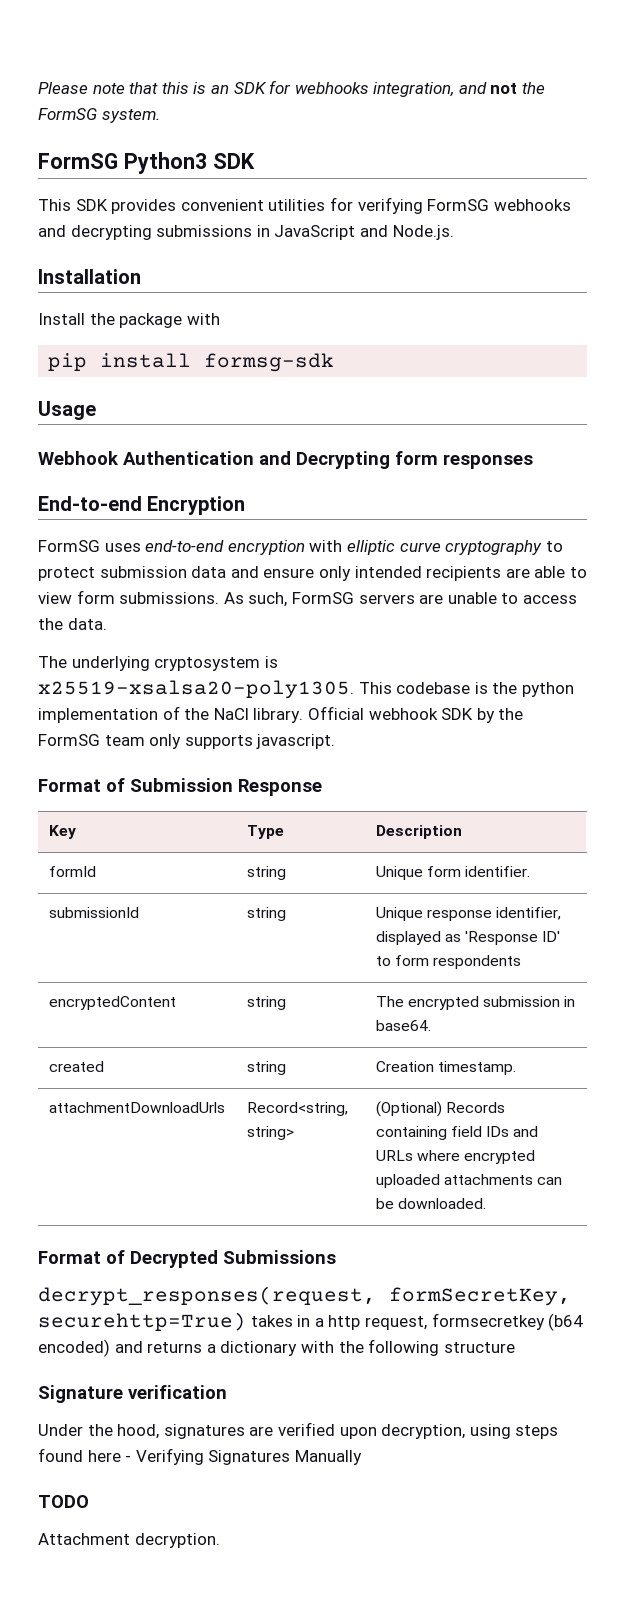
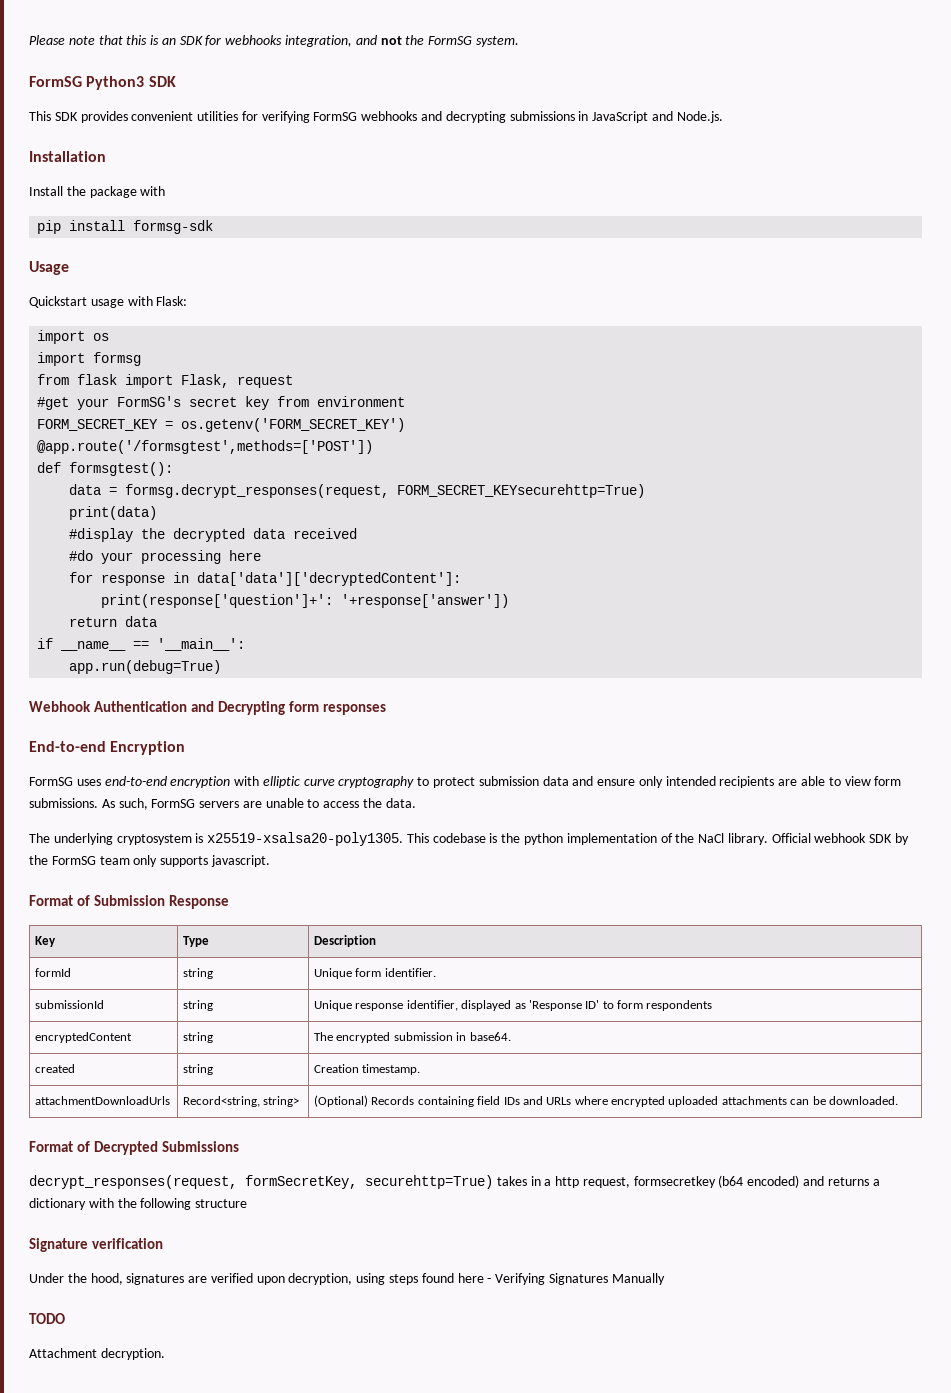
(96, 410) none -> [29,296,188,308] [37,330,110,344] [37,352,142,366] [37,374,294,388] [37,396,406,410] [37,418,406,432] [37,440,374,454] [37,462,174,476] [69,484,646,498] [69,506,158,520] [69,528,358,542] [69,550,262,564] [69,572,462,586] [101,594,510,608] [69,616,158,627] [37,638,246,651] [69,660,222,674] // Quickstart usage with Flask: // import os // import formsg // from flask import Flask, request // #get your FormSG's secret key from environment // FORM_SECRET_KEY = os.getenv('FORM_SECRET_KEY') // @app.route('/formsgtest',methods=['POST']) // def formsgtest(): // data = formsg.decrypt_responses(request, FORM_SECRET_KEYsecurehttp=True) // print(data) // #display the decrypted data received // #do your processing here // for response in data['data']['decryptedContent']: // print(response['question']+': '+response['answer']) // return data // if __name__ == '__main__': // app.run(debug=True)

